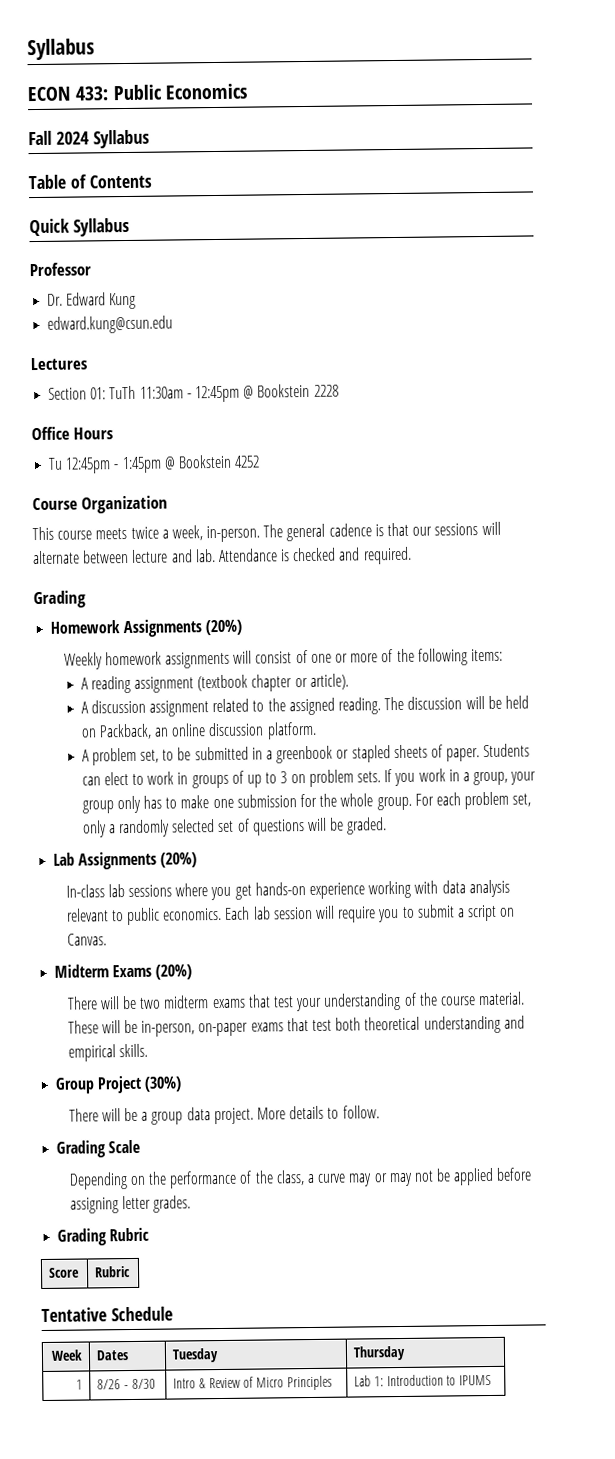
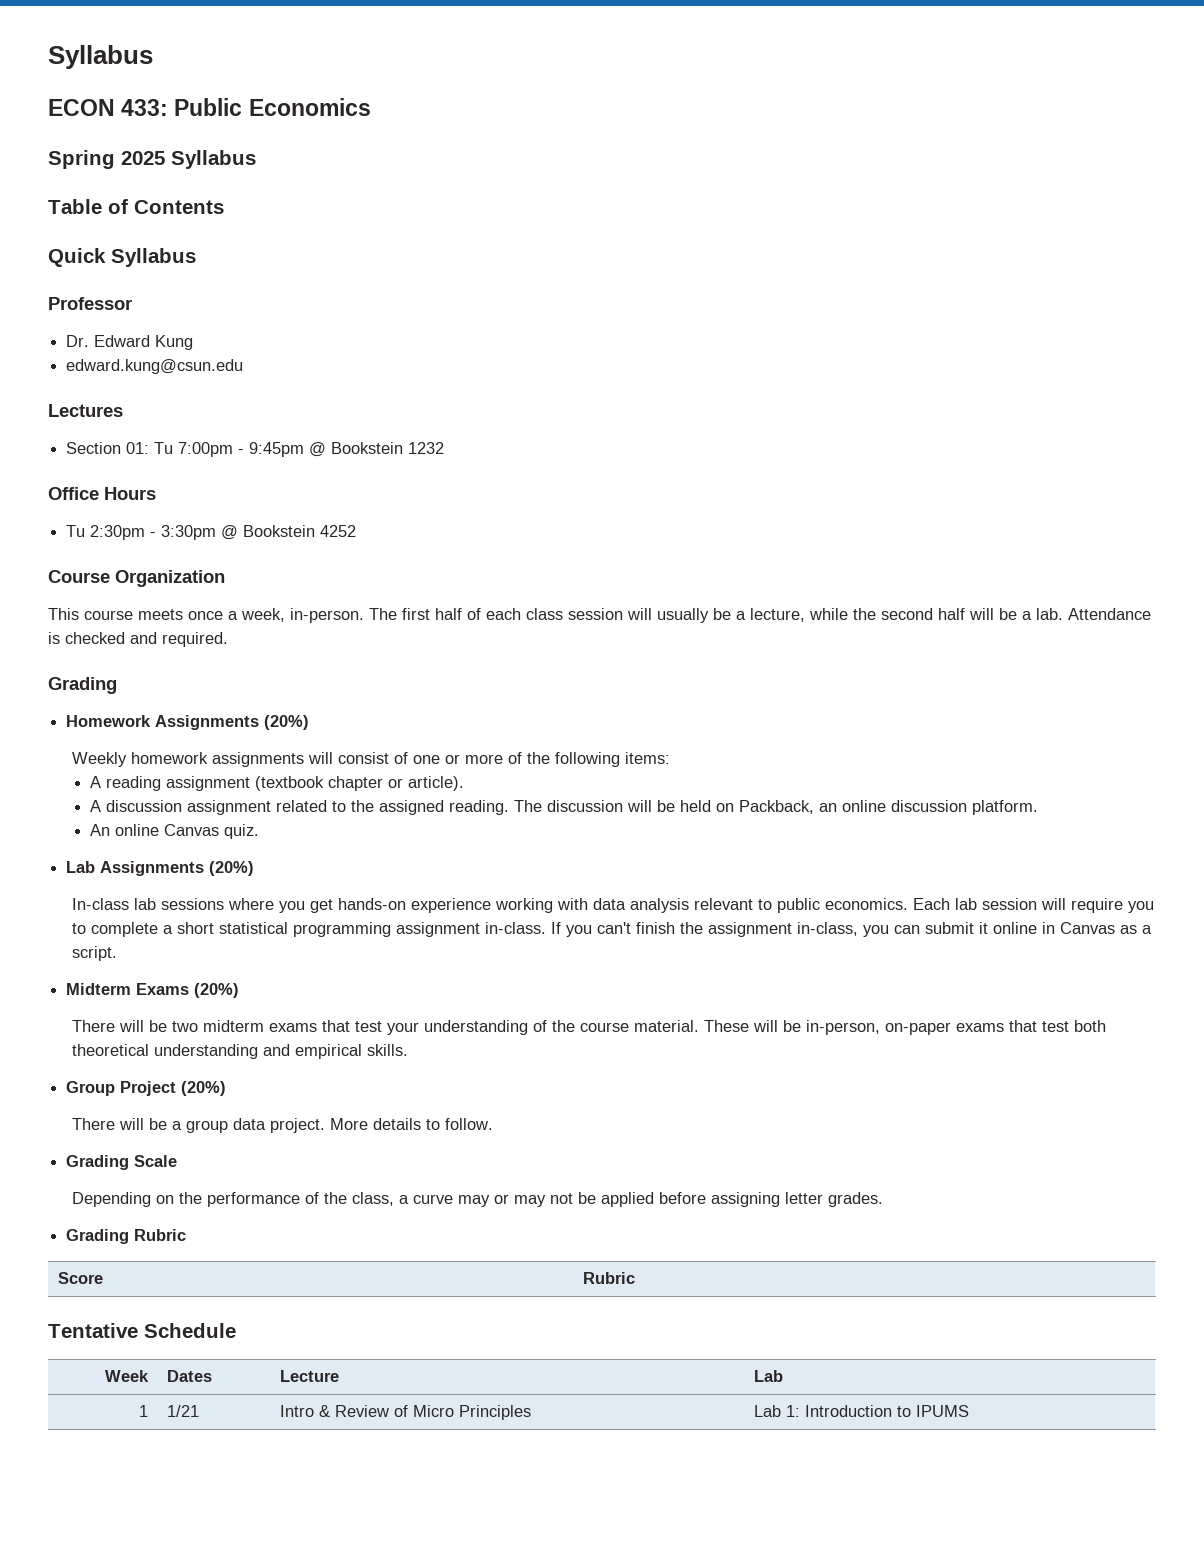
[28,130,90,146] Fall 2024 -> [48,150,165,169] Spring 2025
[109,383,339,403] TuTh 11:30am - 12:45pm @ Bookstein 2228 -> [154,442,445,457] Tu 7:00pm - 9:45pm @ Bookstein 1232
[65,456,162,474] 12:45pm - 1:45pm -> [90,525,217,540] 2:30pm - 3:30pm
[130,526,159,539] twice -> [188,611,223,620] once
[286,521,501,542] [32,549,193,565] general cadence is that our sessions will alternate between lecture and -> [402,608,1032,623] first half of each class session will usually be a lecture, while the second half will be a
[81,743,531,766] [81,768,537,789] [81,791,532,814] [82,817,388,838] A problem set, to be submitted in a greenbook or stapled sheets of paper. Students can elect to work in groups of up to 3 on problem sets. If you work in a group, your group only has to make one submission for the whole group. For each problem set, only a randomly selected set of questions will be graded. -> [89,824,259,839] An online Canvas quiz.
[416,904,516,922] [66,933,107,946] submit a script on Canvas. -> [90,922,1152,937] [71,946,117,961] complete a short statistical programming assignment in-class. If you can't finish the assignment in-class, you can submit it online in Canvas as a script.
[144,1076,183,1092] (30%) -> [181,1081,227,1096] (20%)
[172,1348,220,1363] [353,1345,407,1361] Tuesday | Thursday -> [279,1370,339,1382] [753,1370,783,1382] Lecture | Lab
[97,1378,156,1390] 8/26 - 8/30 -> [166,1405,199,1417] 1/21

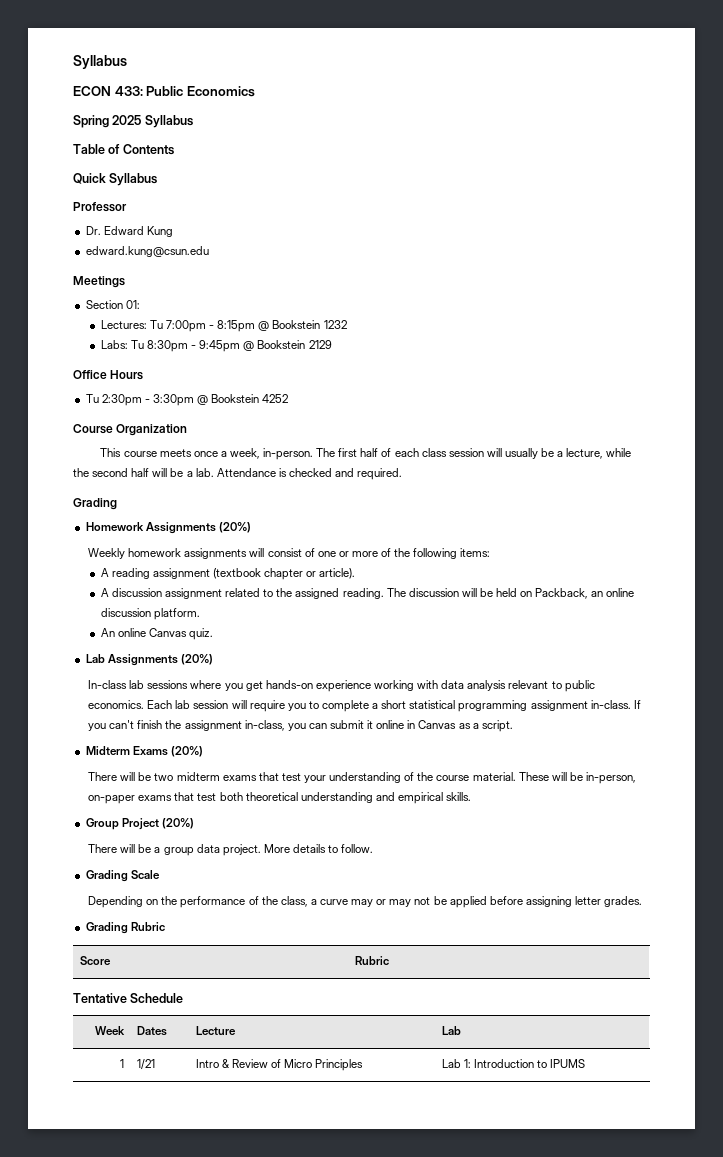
[48,404,123,417] Lectures -> [73,276,125,288] Meetings
(150, 448) none -> [100,320,147,329] // Lectures:
(245, 451) none -> [217,320,347,332] [100,340,197,352] 8:15pm @ Bookstein 1232 // Labs: Tu 8:30pm -
[408,442,445,454] 1232 -> [308,340,332,349] 2129

